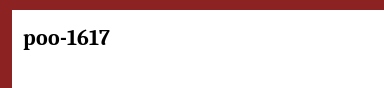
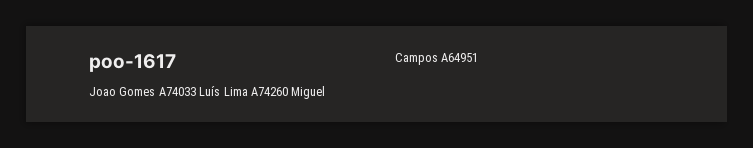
(110, 39) none -> [89,86,326,99] [395,53,479,65] // Joao Gomes A74033 Luís Lima A74260 Miguel Campos A64951

